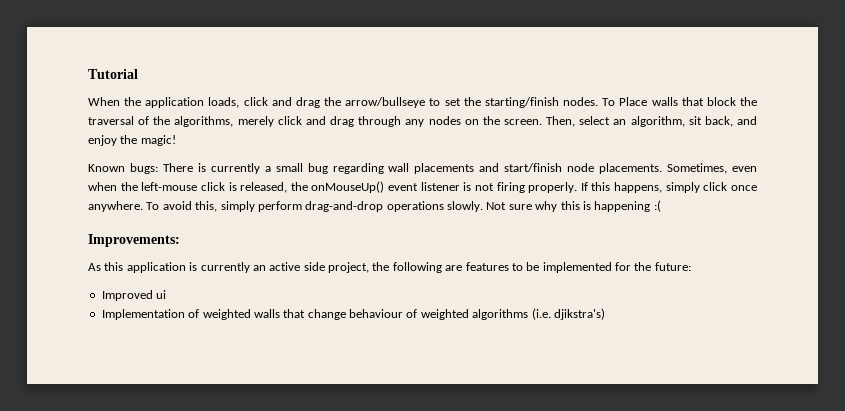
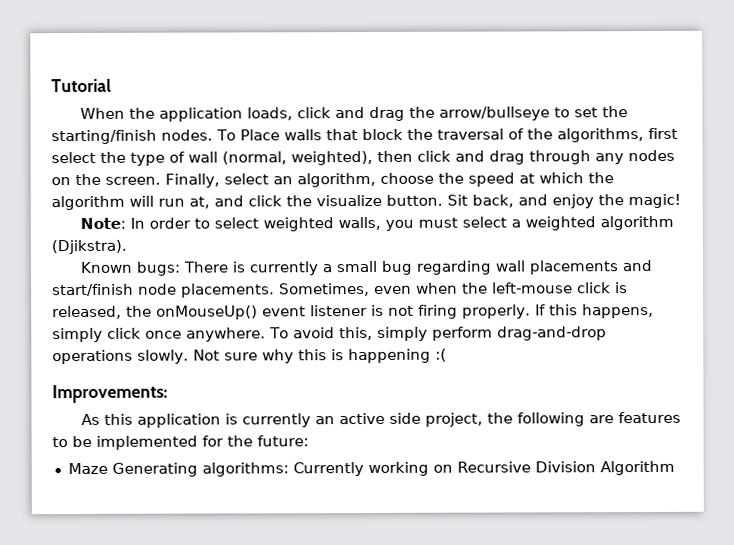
[237,116,274,127] merely -> [647,127,678,140] [51,150,413,166] first select the type of wall (normal, weighted), then
[546,116,576,127] Then, -> [165,173,220,188] Finally,
[688,116,702,125] sit -> [379,172,614,187] [51,194,468,211] choose the speed at which the algorithm will run at, and click the visualize button. Sit
(176, 140) none -> [79,215,674,232] [51,239,127,255] // Note: In order to select weighted walls, you must select a weighted algorithm (Djikstra).
[101,290,167,301] [101,308,605,320] Improved ui // Implementation of weighted walls that change behaviour of weighted algorithms (i.e. djikstra's) -> [67,460,675,477] Maze Generating algorithms: Currently working on Recursive Division Algorithm

